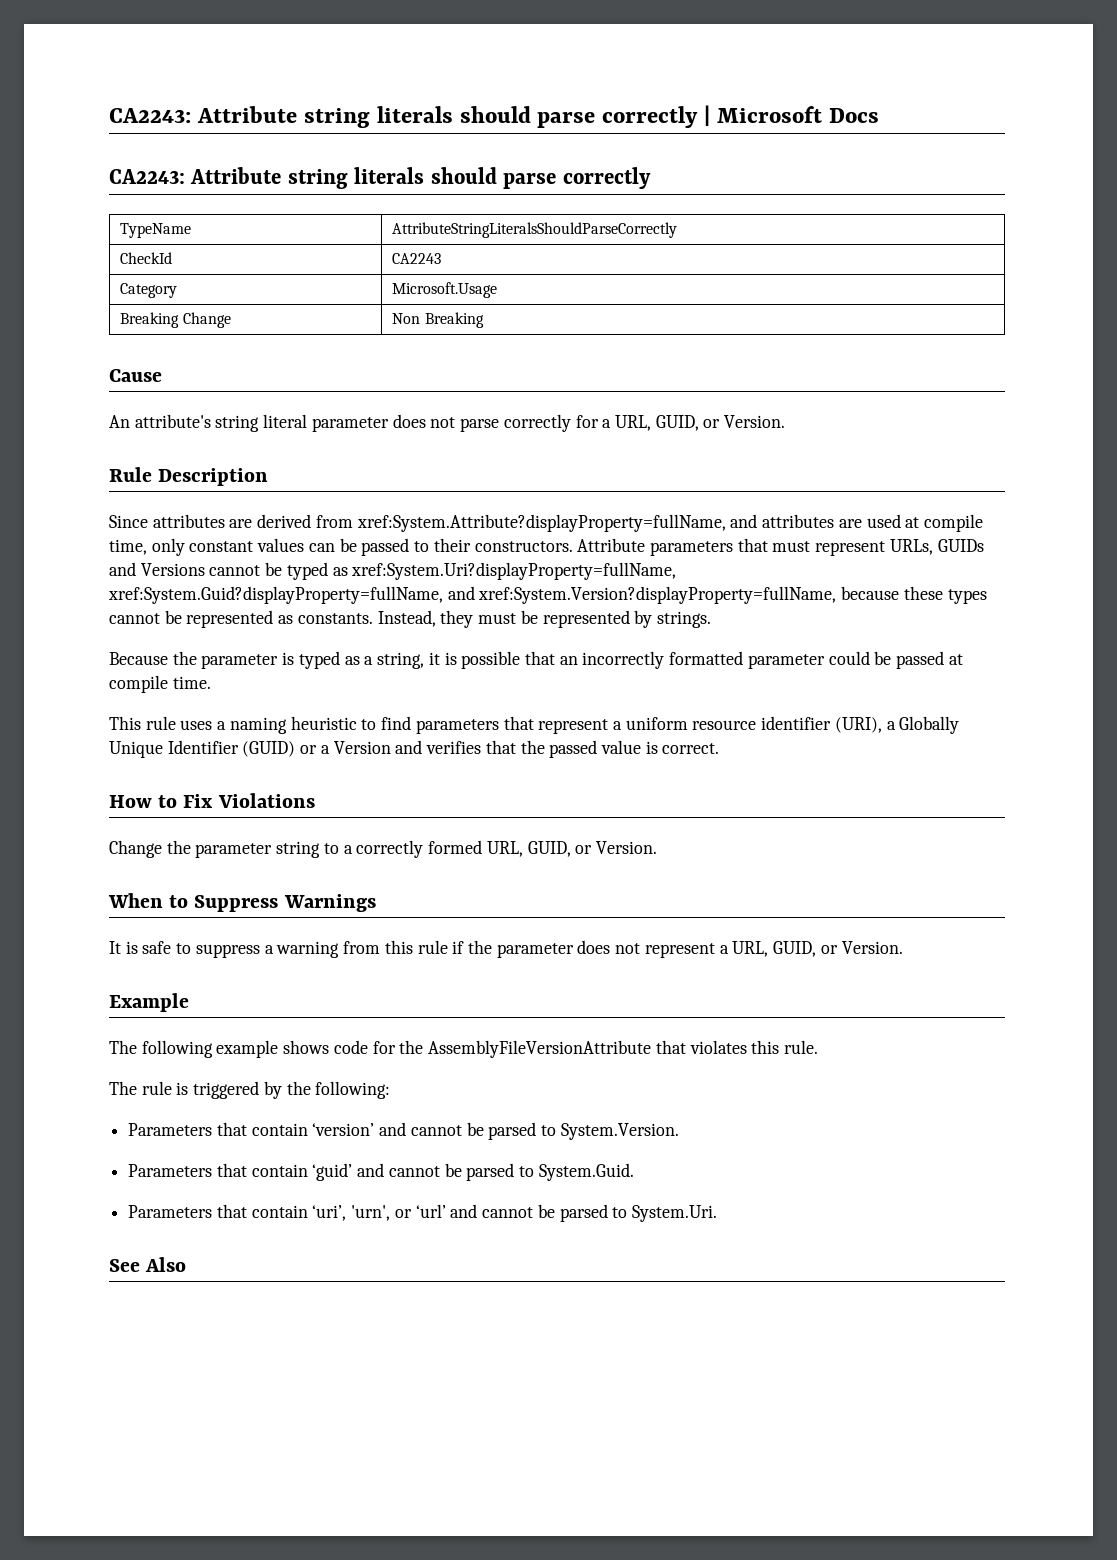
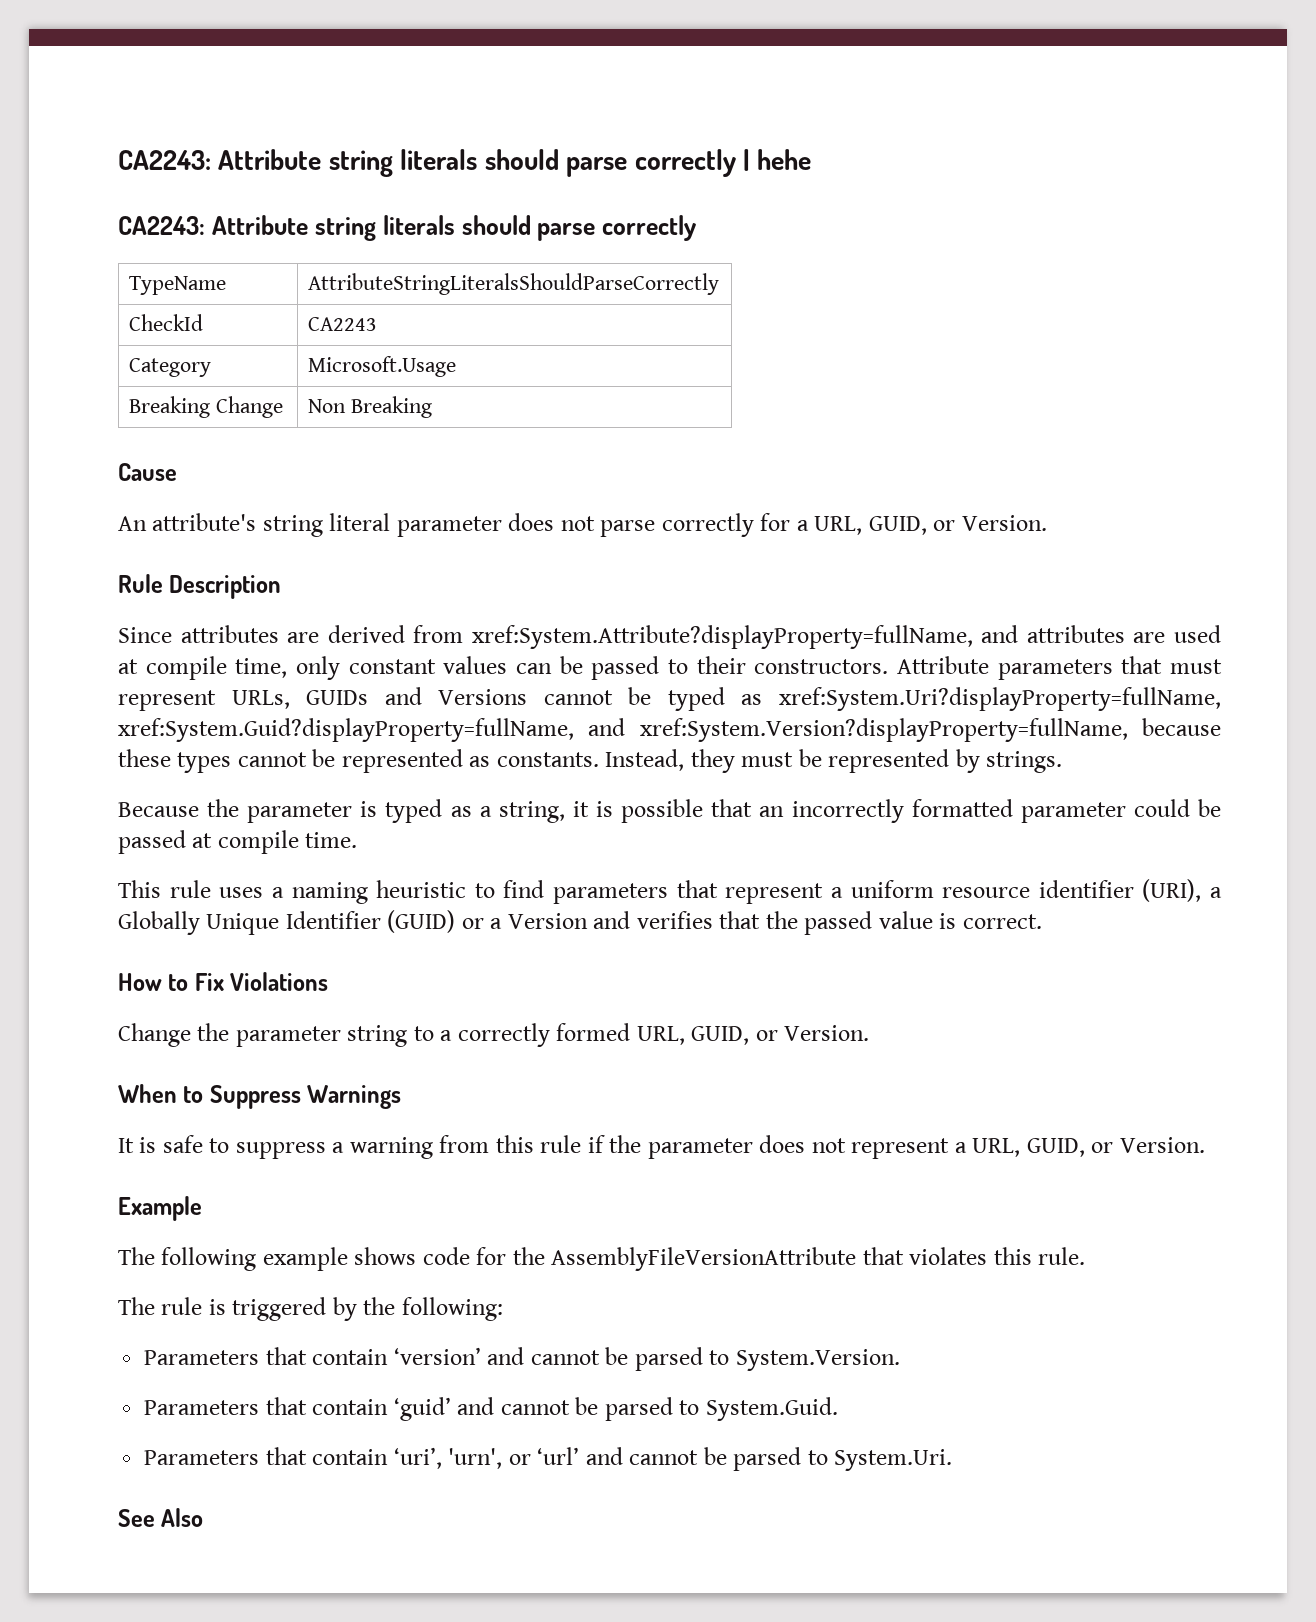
[717,106,879,123] Microsoft Docs -> [757,149,812,170] hehe

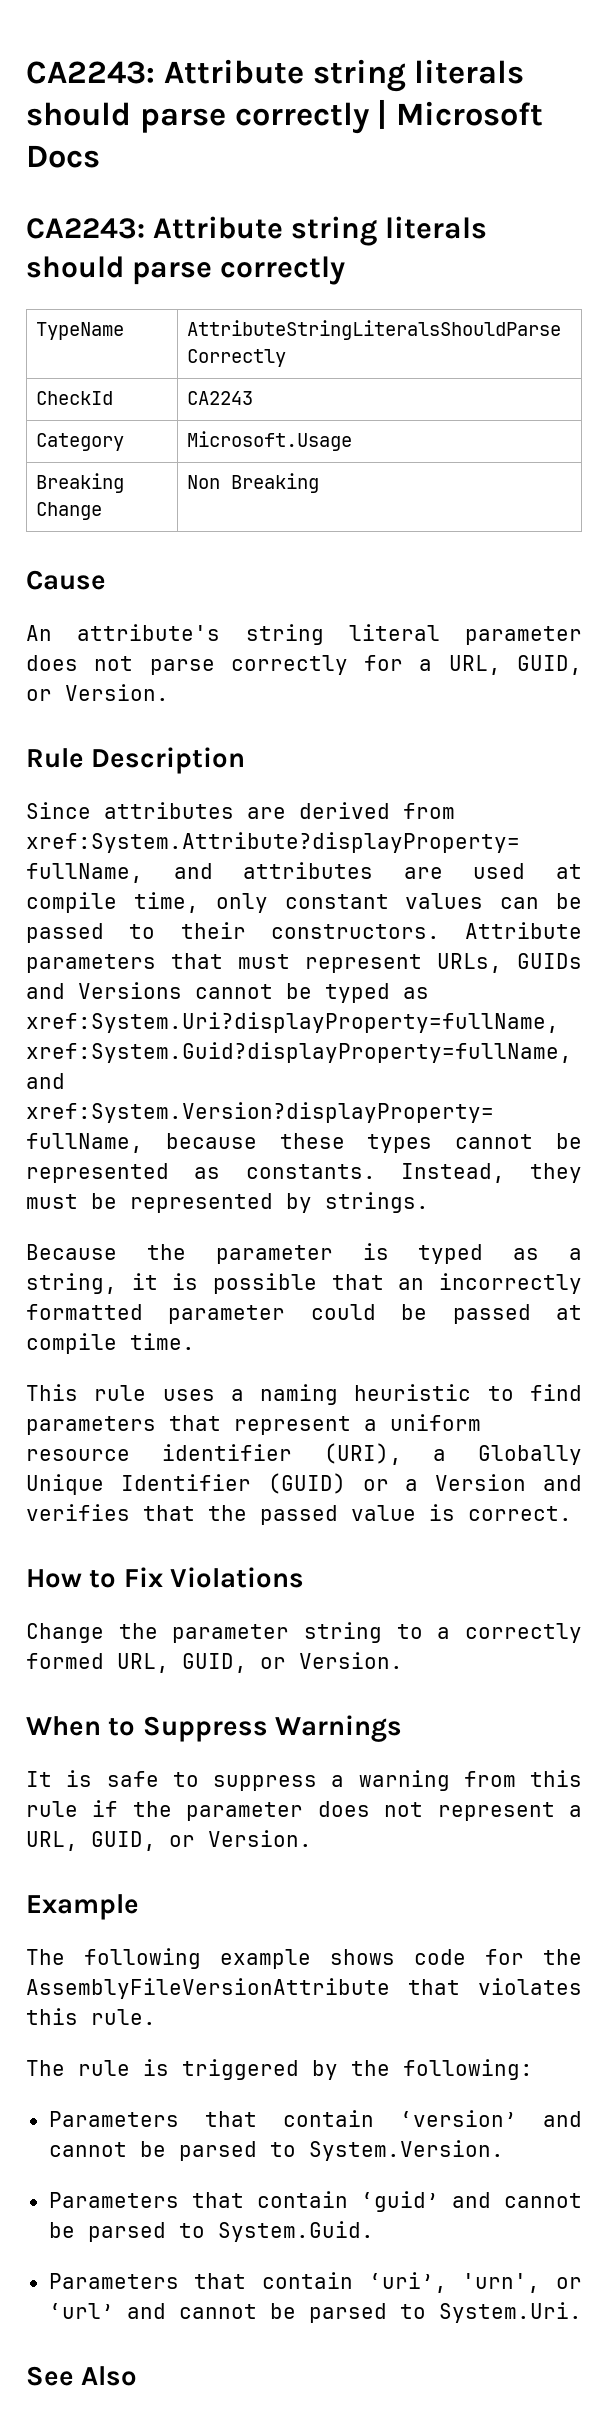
[757,149,812,170] hehe -> [396,101,544,126] [26,145,100,168] Microsoft Docs

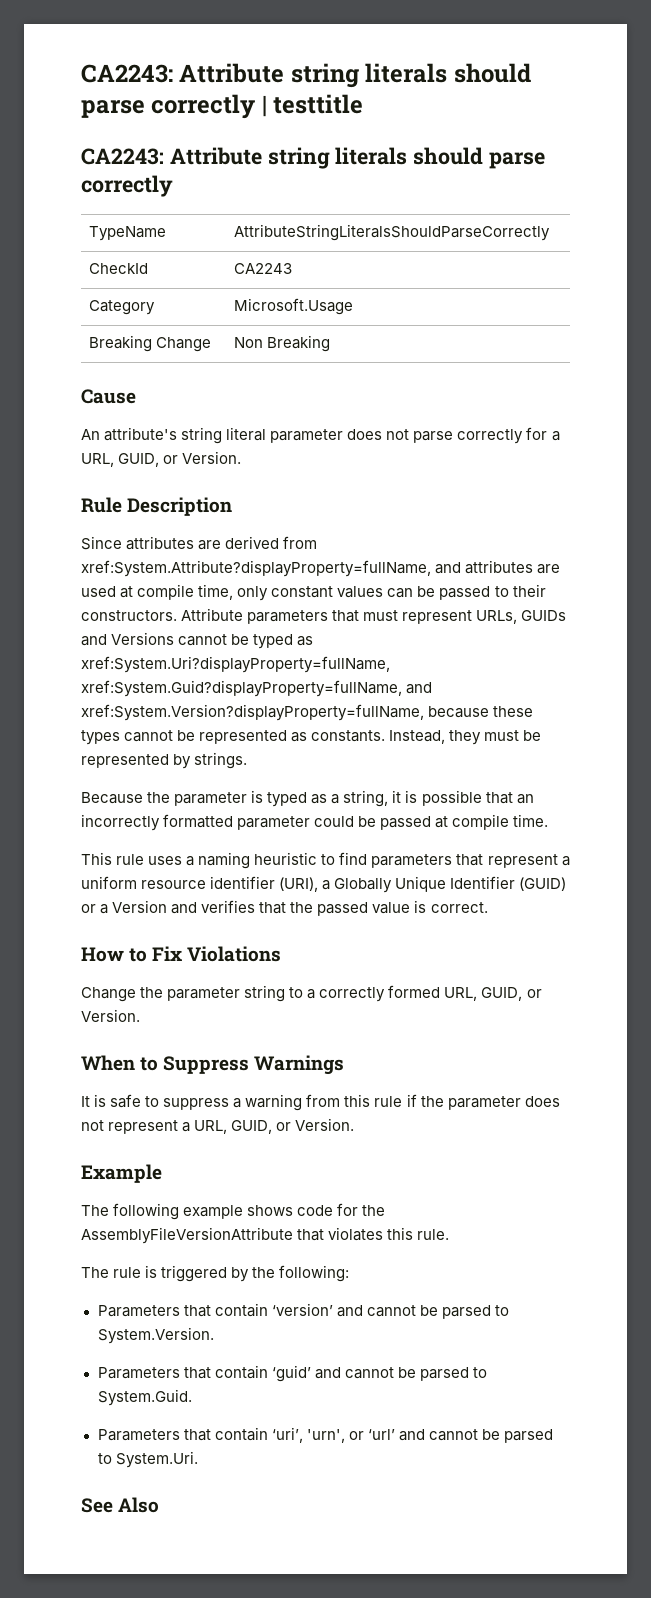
[396,101,544,126] [26,145,100,168] Microsoft Docs -> [273,94,364,114] testtitle

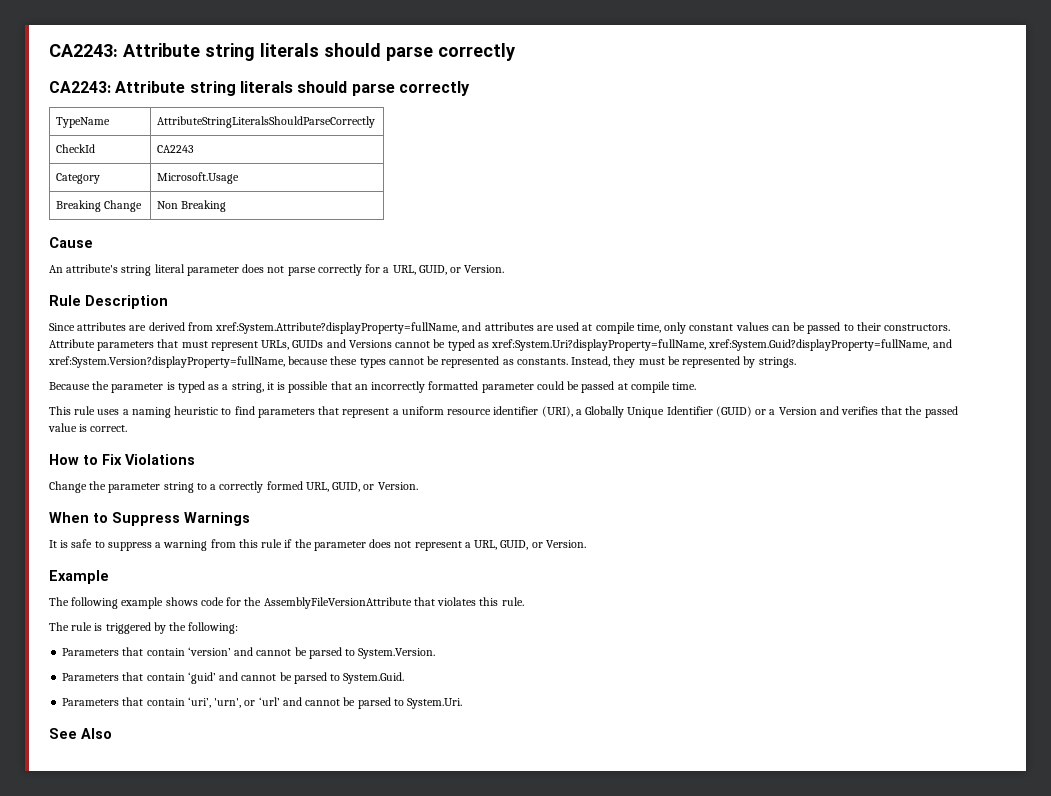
[81,63,531,88] [81,94,364,119] CA2243: Attribute string literals should parse correctly | testtitle -> [49,43,515,61] CA2243: Attribute string literals should parse correctly

